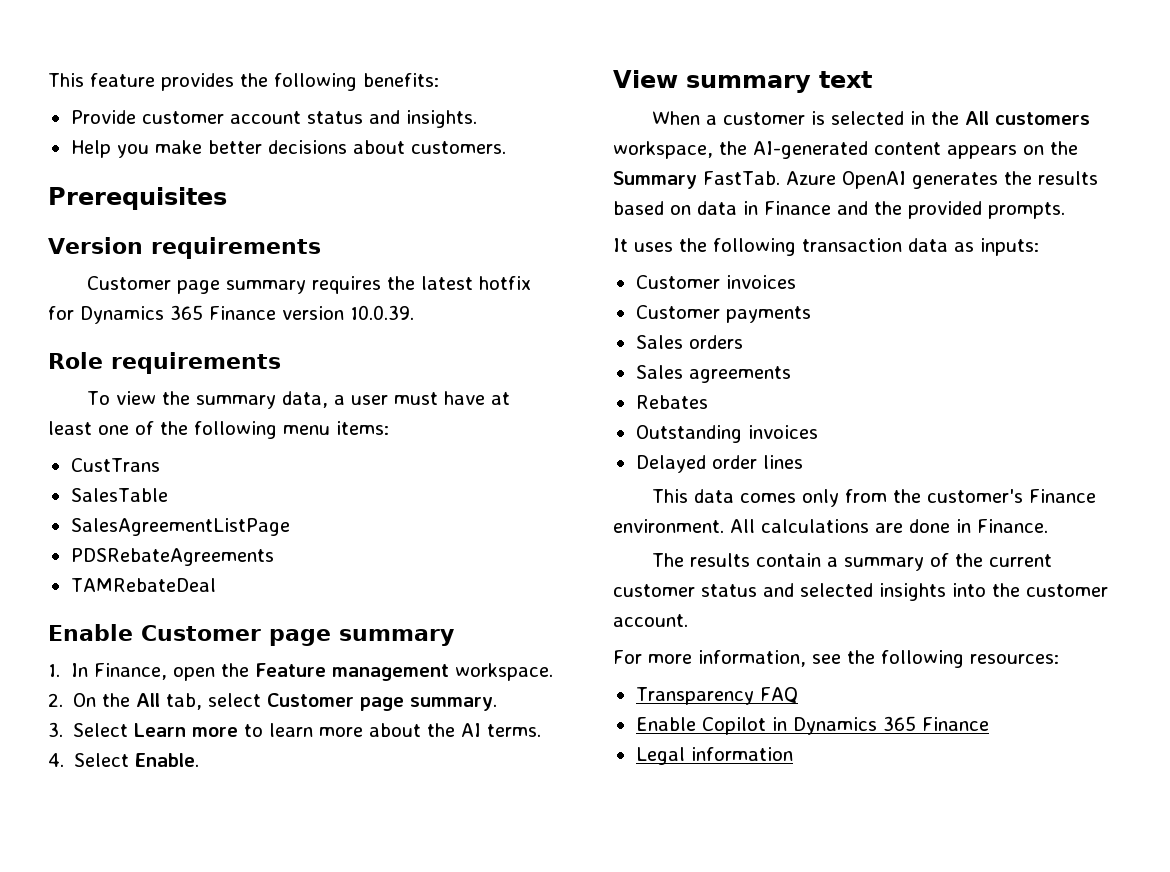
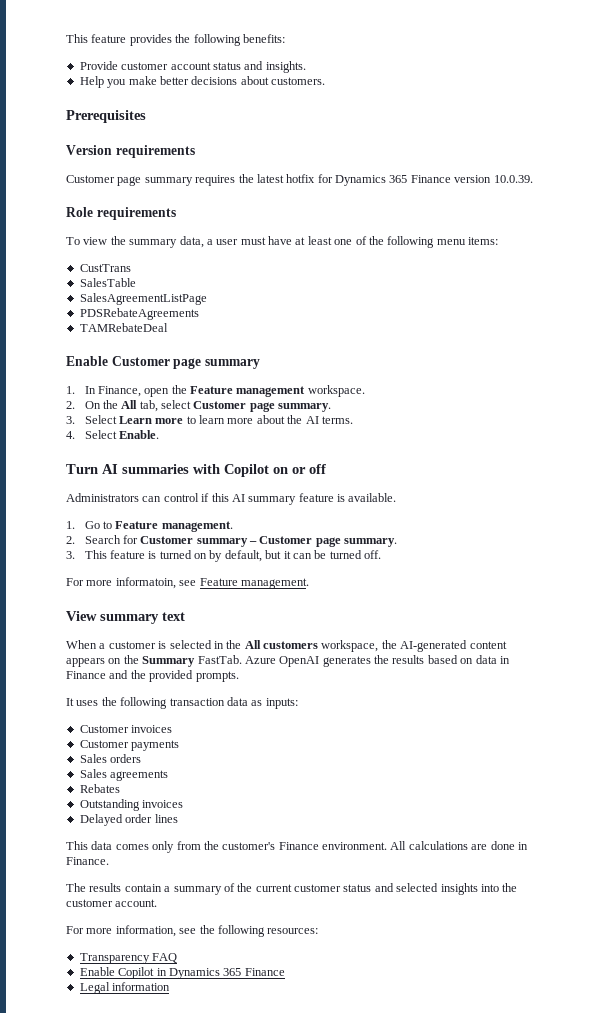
(200, 760) none -> [66,464,326,477] [66,493,397,505] [66,521,233,532] [66,535,398,547] [66,550,382,562] [66,577,309,589] // Turn AI summaries with Copilot on or off // Administrators can control if this AI summary feature is available. // 1. Go to Feature management. // 2. Search for Customer summary – Customer page summary. // 3. This feature is turned on by default, but it can be turned off. // For more informatoin, see Feature management.

